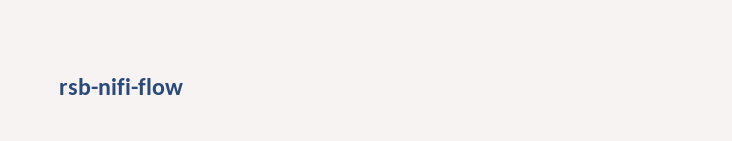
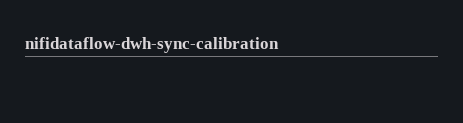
[59,78,183,95] rsb-nifi-flow -> [25,37,279,53] nifidataflow-dwh-sync-calibration

